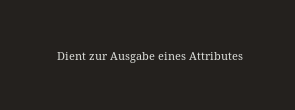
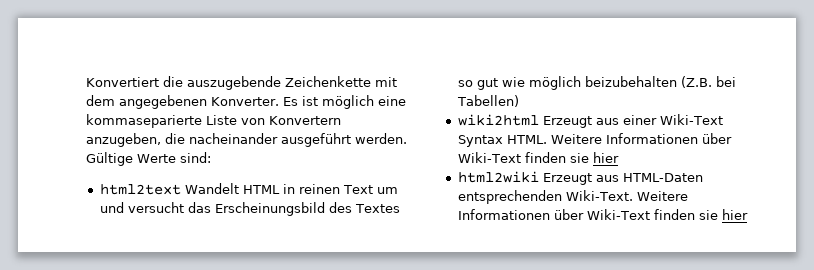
[57,52,243,63] Dient zur Ausgabe eines Attributes -> [86,76,397,90] [86,95,406,109] [86,114,341,128] [86,133,407,147] [86,152,211,166] [99,183,398,195] [99,202,400,216] [457,76,736,90] [456,95,519,107] [457,114,723,128] [457,133,732,147] [457,152,619,163] [457,171,703,185] [457,190,688,204] [457,209,748,220] Konvertiert die auszugebende Zeichenkette mit dem angegebenen Konverter. Es ist möglich eine kommaseparierte Liste von Konvertern anzugeben, die nacheinander ausgeführt werden. Gültige Werte sind: // html2text Wandelt HTML in reinen Text um und versucht das Erscheinungsbild des Textes so gut wie möglich beizubehalten (Z.B. bei Tabellen) // wiki2html Erzeugt aus einer Wiki-Text Syntax HTML. Weitere Informationen über Wiki-Text finden sie hier // html2wiki Erzeugt aus HTML-Daten entsprechenden Wiki-Text. Weitere Informationen über Wiki-Text finden sie hier

